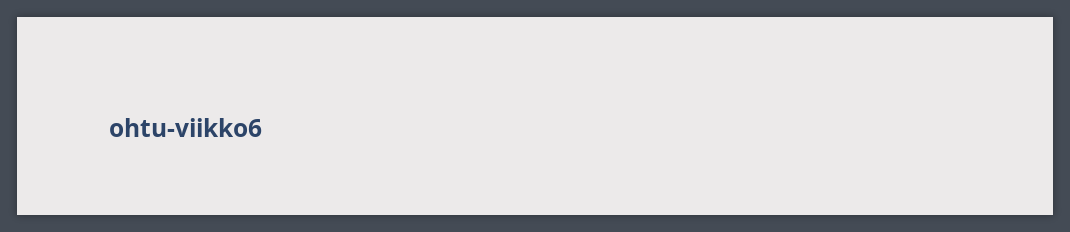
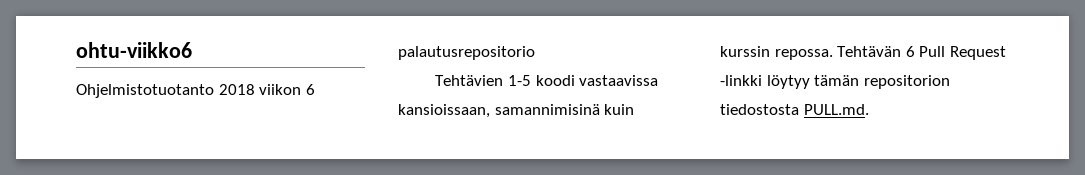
(262, 127) none -> [76,84,315,98] [398,46,535,60] [435,75,659,86] [398,104,635,118] [720,46,1006,60] [720,75,950,89] [720,104,869,115] // Ohjelmistotuotanto 2018 viikon 6 palautusrepositorio // Tehtävien 1-5 koodi vastaavissa kansioissaan, samannimisinä kuin kurssin repossa. Tehtävän 6 Pull Request -linkki löytyy tämän repositorion tiedostosta PULL.md.

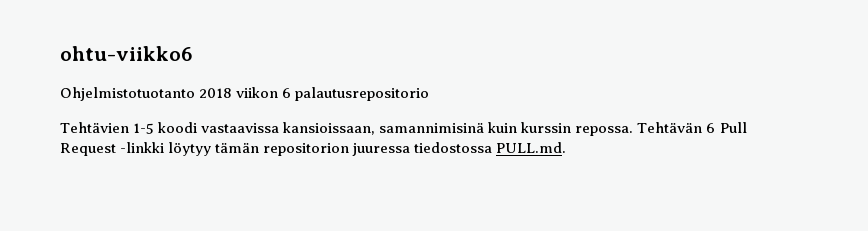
[720,104,799,115] tiedostosta -> [352,142,493,156] juuressa tiedostossa

